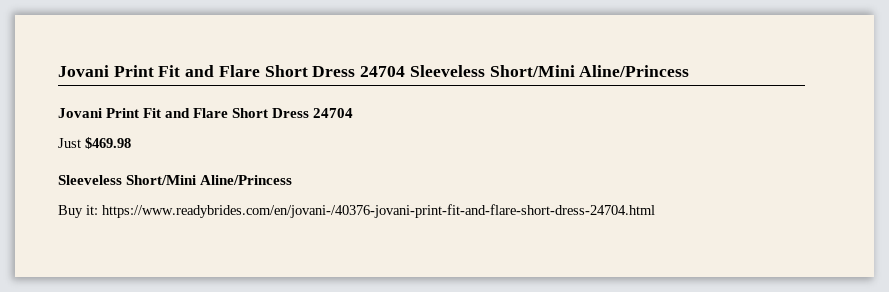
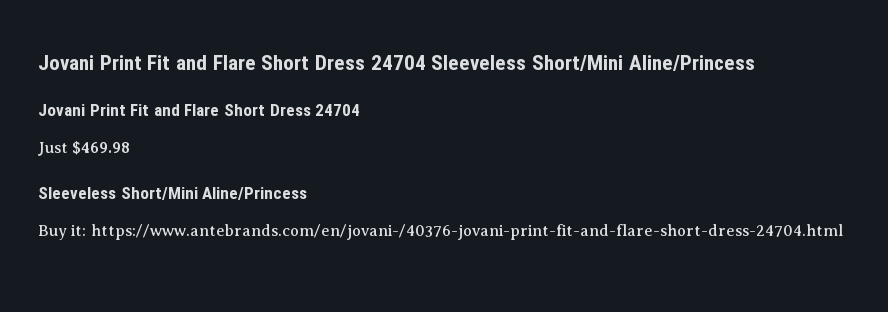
[102,204,655,218] https://www.readybrides.com/en/jovani-/40376-jovani-print-fit-and-flare-short-dress-24704.html -> [90,224,843,240] https://www.antebrands.com/en/jovani-/40376-jovani-print-fit-and-flare-short-dress-24704.html

